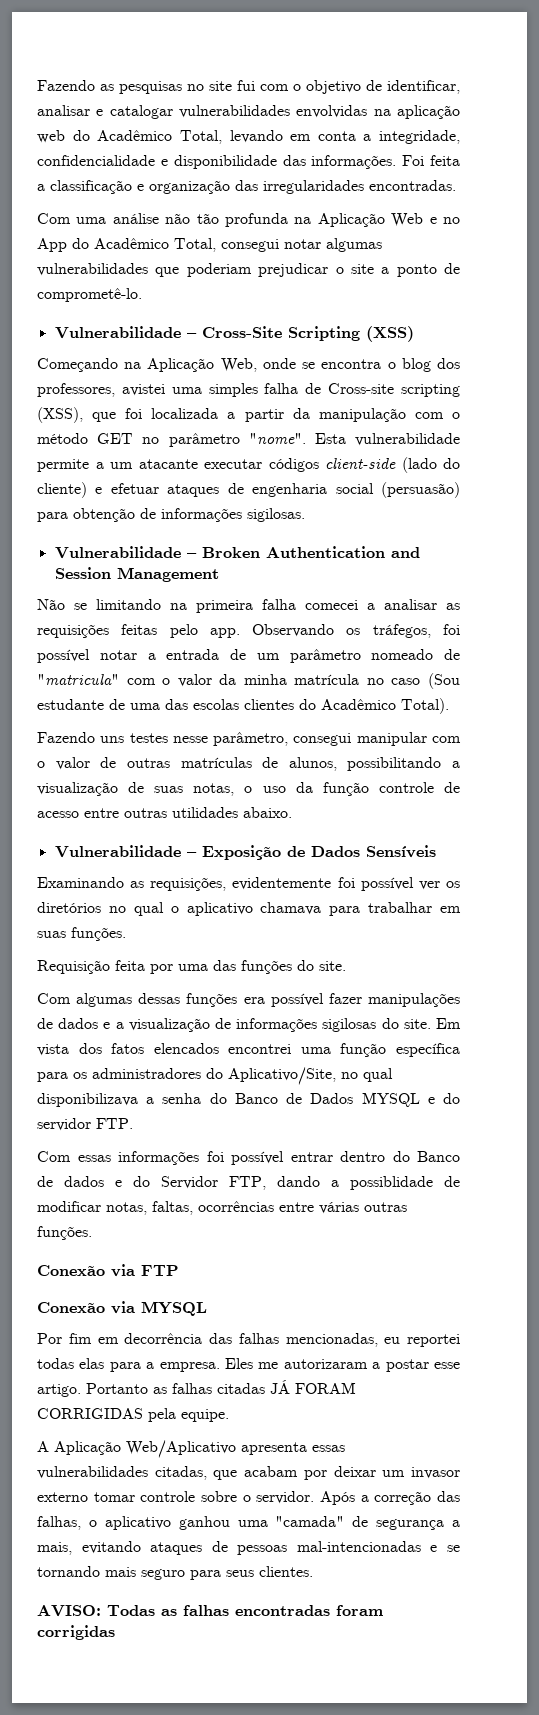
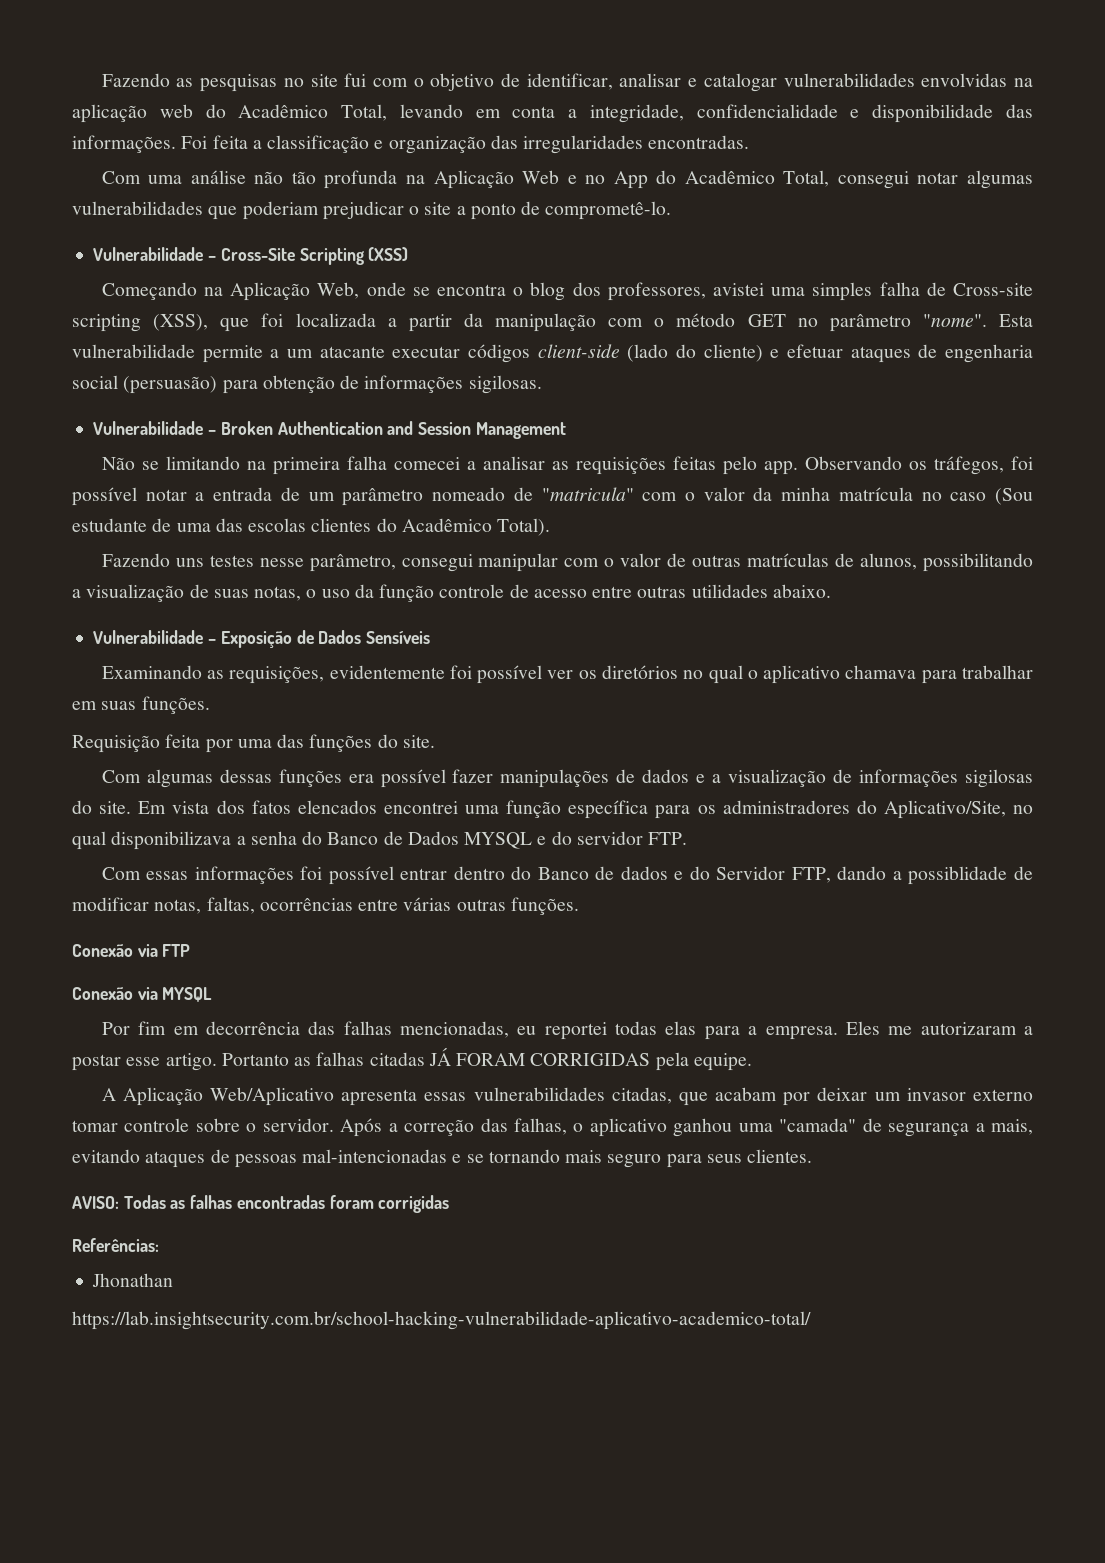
(115, 1632) none -> [72,1238,159,1252] [92,1273,174,1287] [72,1311,811,1330] // Referências: // Jhonathan // https://lab.insightsecurity.com.br/school-hacking-vulnerabilidade-aplicativo-academico-total/

